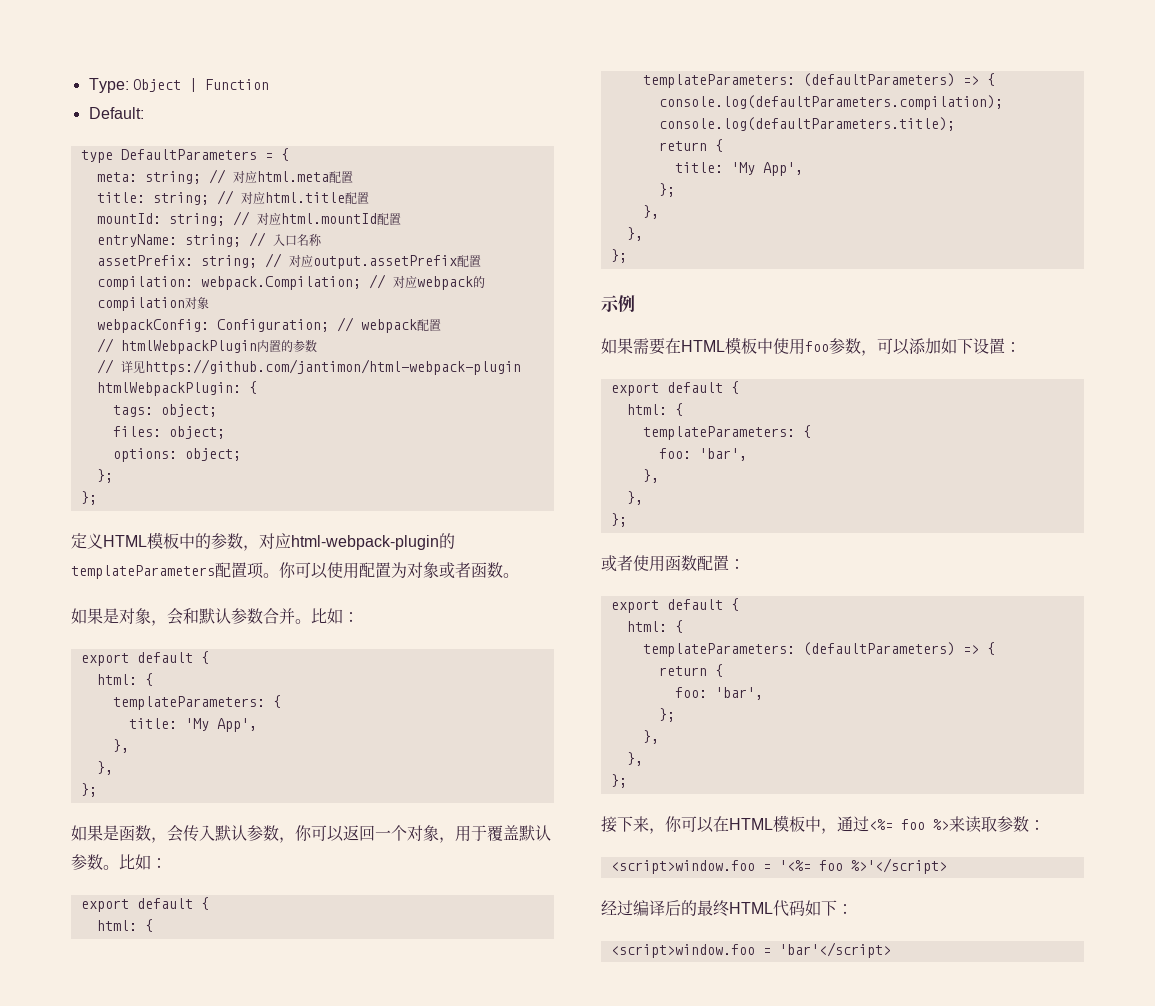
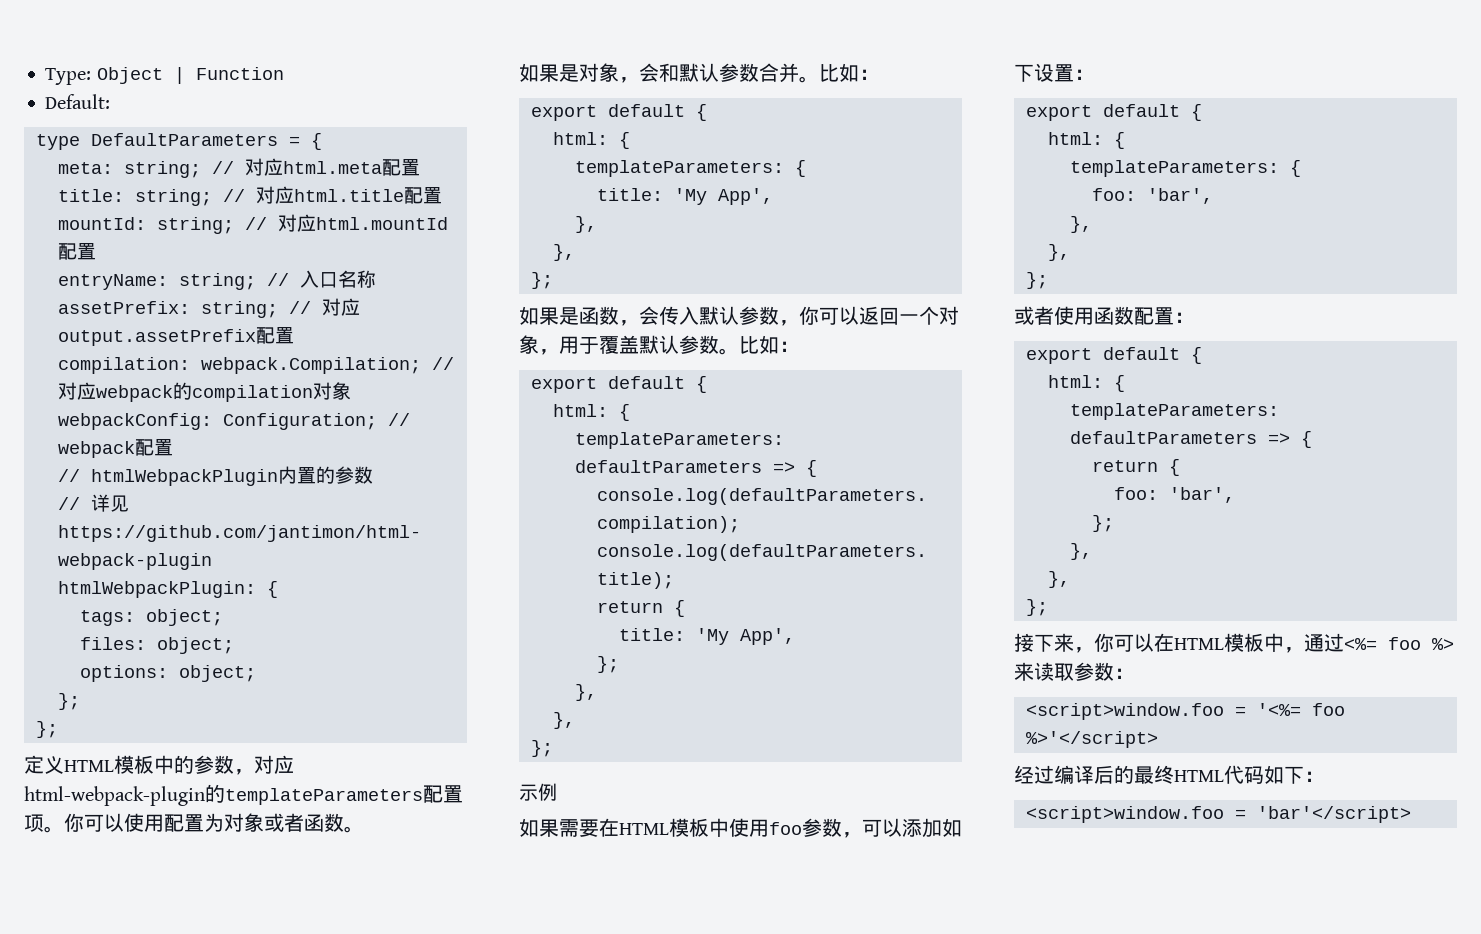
[802,73,955,87] (defaultParameters) -> [574,460,762,473] defaultParameters
[802,642,955,656] (defaultParameters) -> [1069,431,1257,444] defaultParameters

